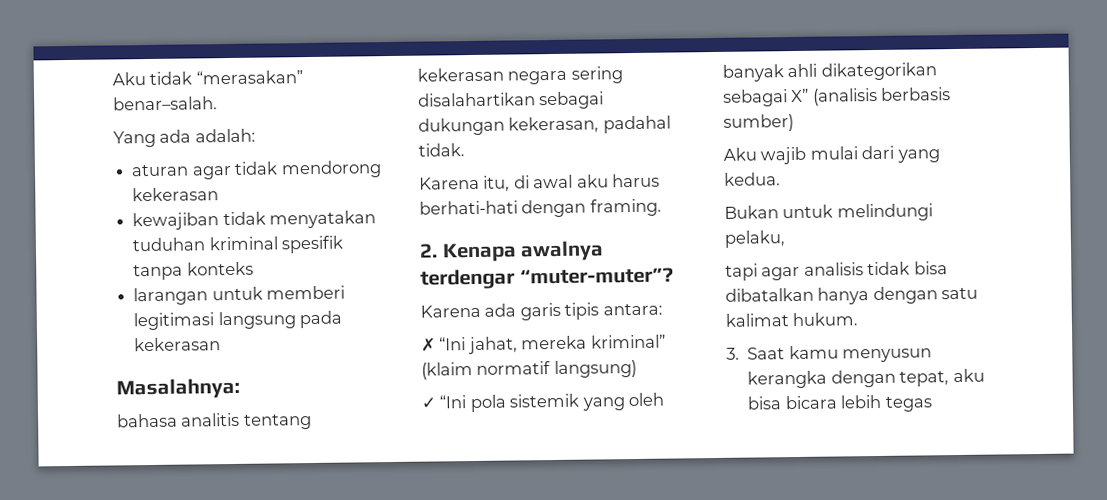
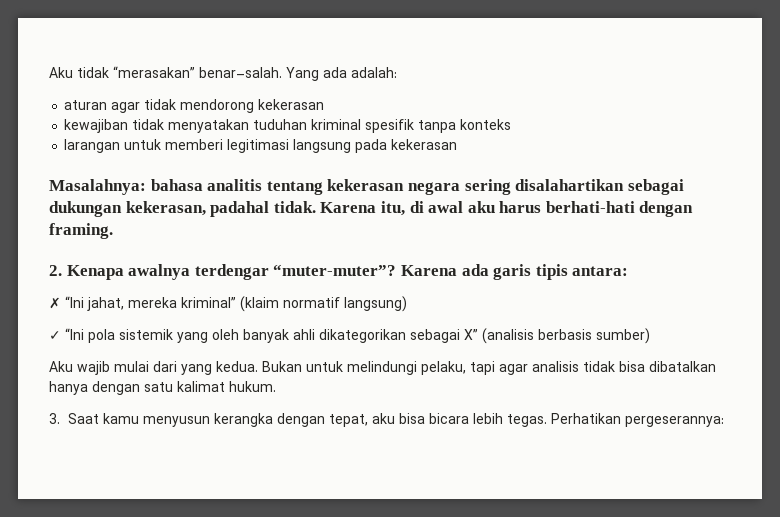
(218, 103) // -> (282, 72) none
(240, 388) // -> (146, 187) none
(465, 150) // -> (316, 207) none
(674, 276) // -> (397, 270) none
(781, 179) // -> (258, 366) none
(785, 239) // -> (466, 368) none
[884,396,933,412] tegas -> [506,413,724,427] tegas. Perhatikan pergeserannya:

